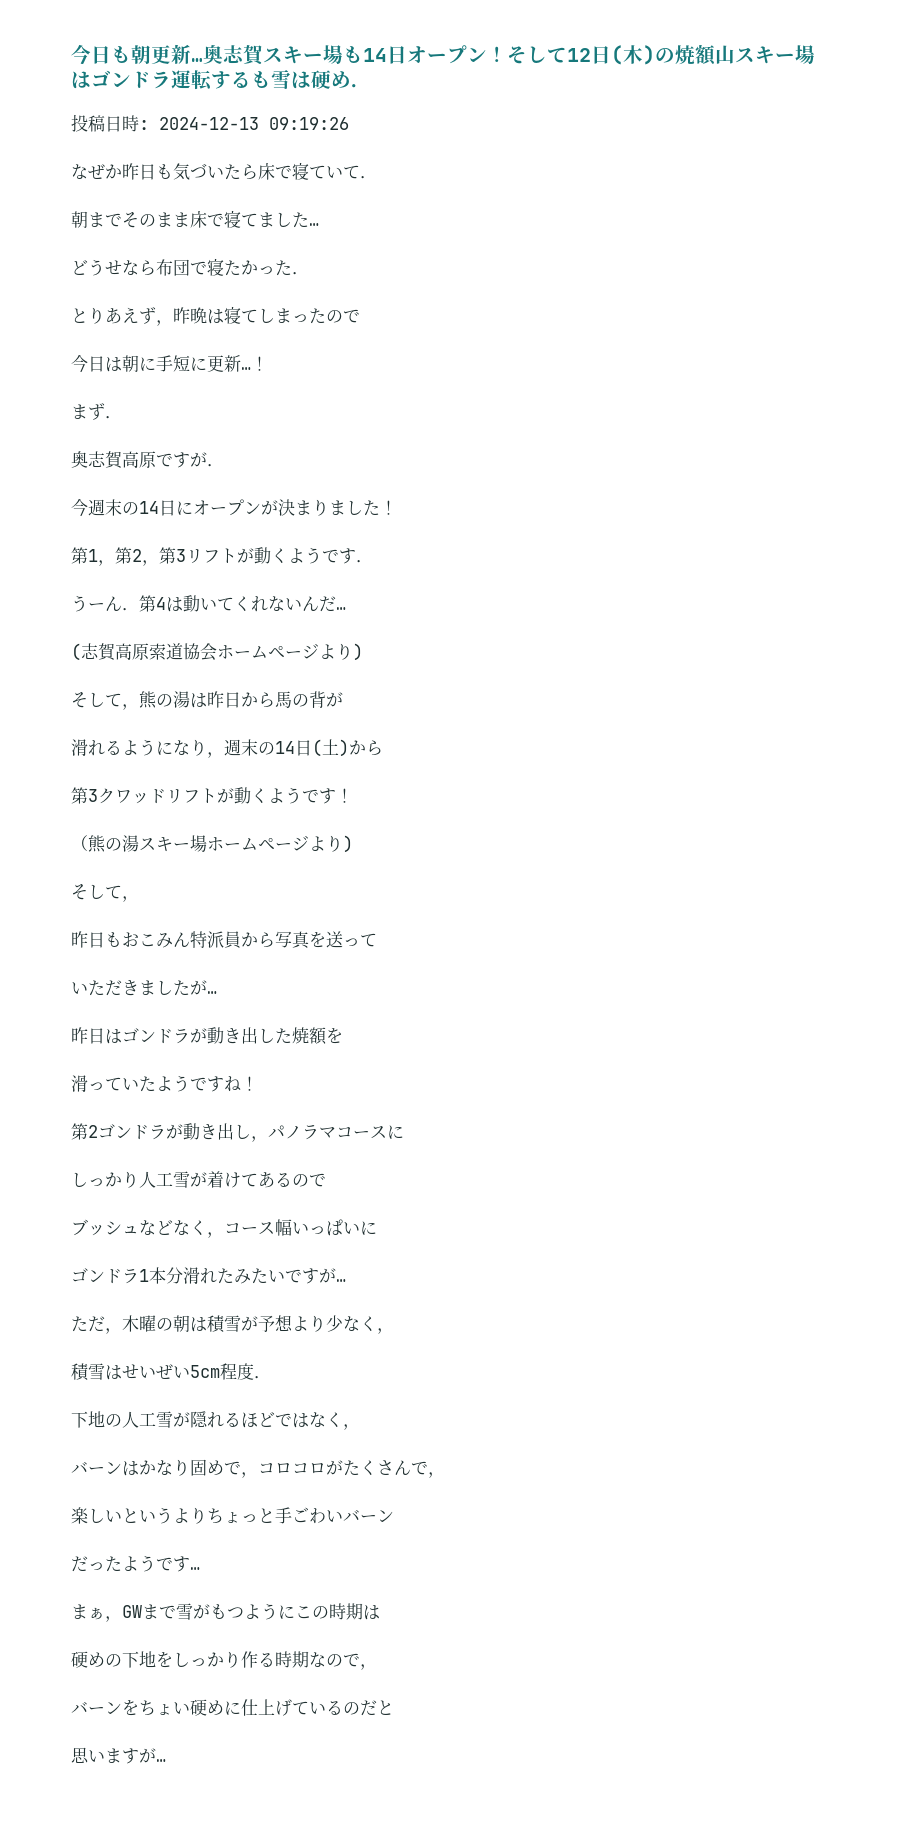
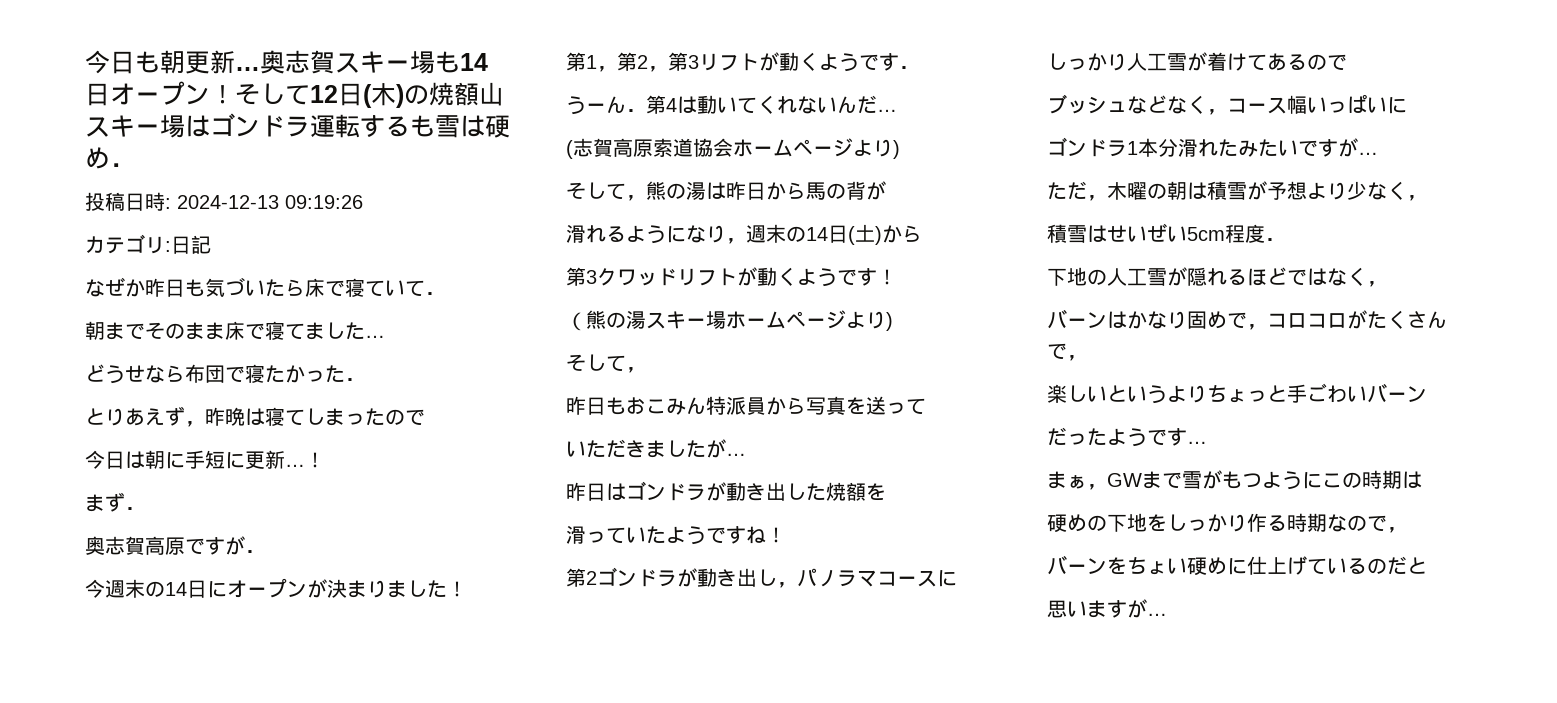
(349, 123) none -> [85,234,211,254] // カテゴリ:日記

